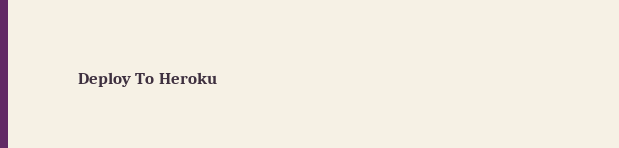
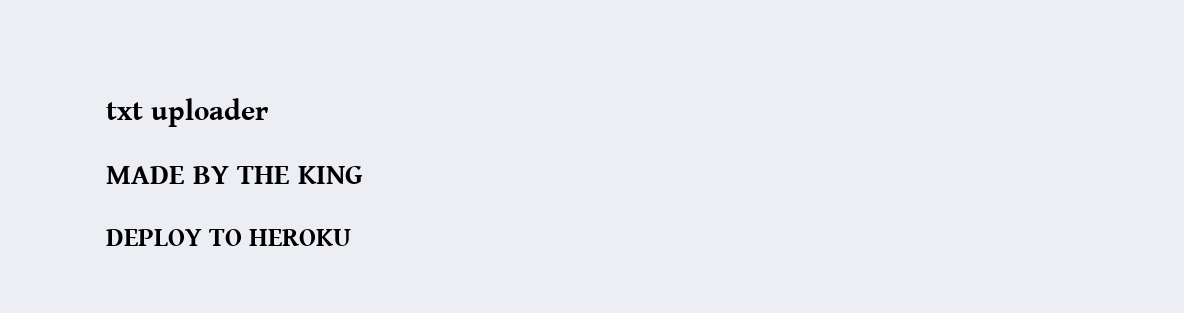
[78,72,217,87] Deploy To Heroku -> [106,98,268,127] [106,166,363,184] [106,229,352,246] txt uploader // MADE BY THE KING // DEPLOY TO HEROKU

